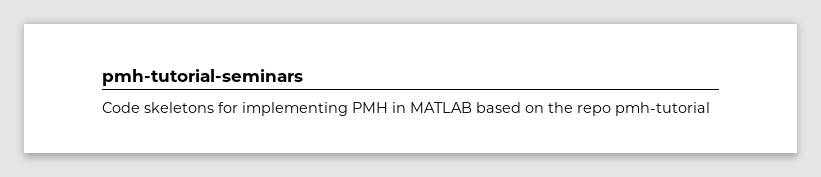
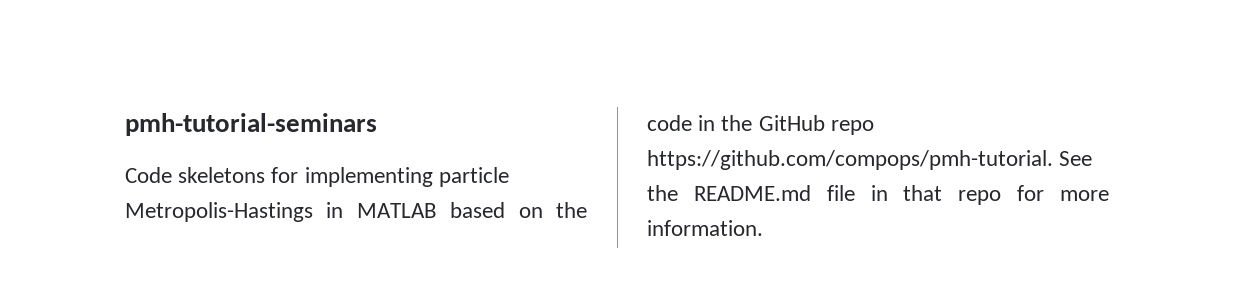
[352,102,388,113] PMH -> [438,167,509,187] [125,202,313,222] particle Metropolis-Hastings
[577,102,710,116] repo pmh-tutorial -> [647,115,874,135] [647,150,1093,170] [647,185,1109,205] [647,220,763,236] code in the GitHub repo https://github.com/compops/pmh-tutorial. See the README.md file in that repo for more information.

